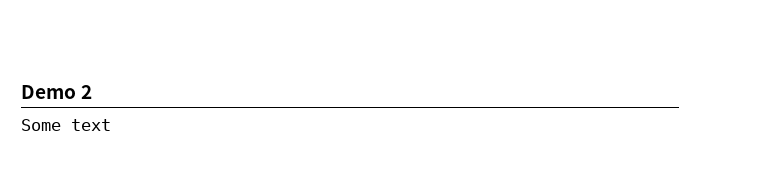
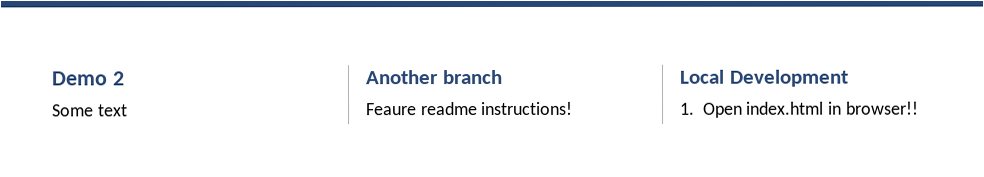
(111, 125) none -> [365,69,502,85] [366,101,574,116] [679,69,848,87] [680,101,919,118] // Another branch // Feaure readme instructions! // Local Development // 1. Open index.html in browser!!

